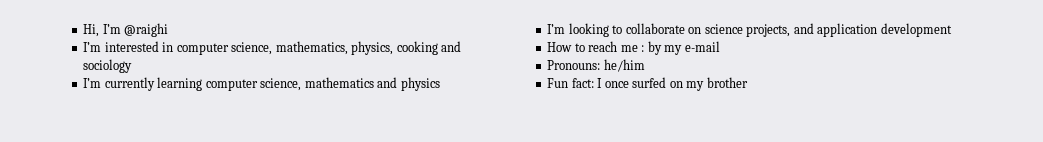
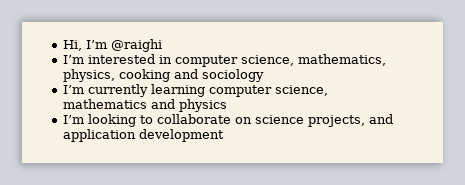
[547,41,720,55] [547,59,645,72] [547,77,748,91] // How to reach me : by my e-mail // Pronouns: he/him // Fun fact: I once surfed on my brother -> (224, 135) none

